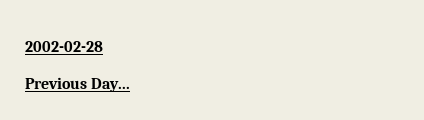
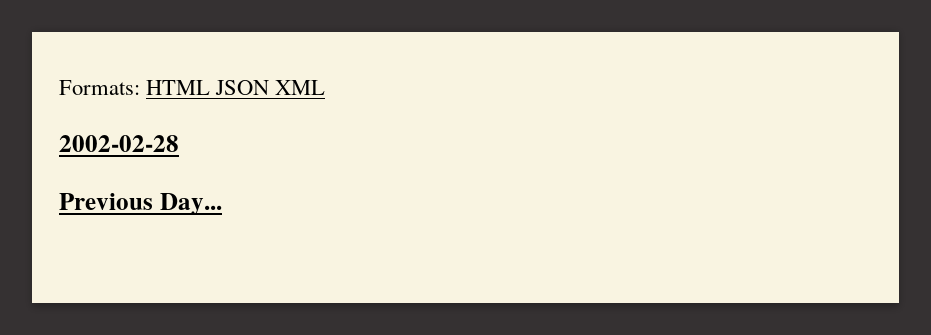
(25, 46) none -> [59,80,326,95] Formats: HTML JSON XML //

